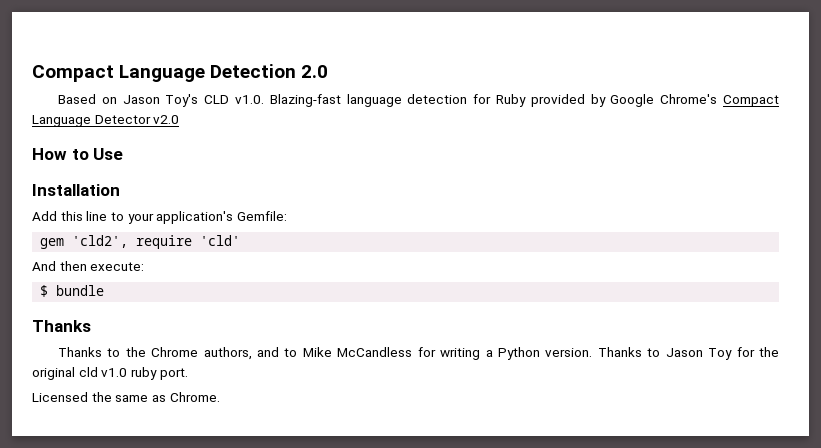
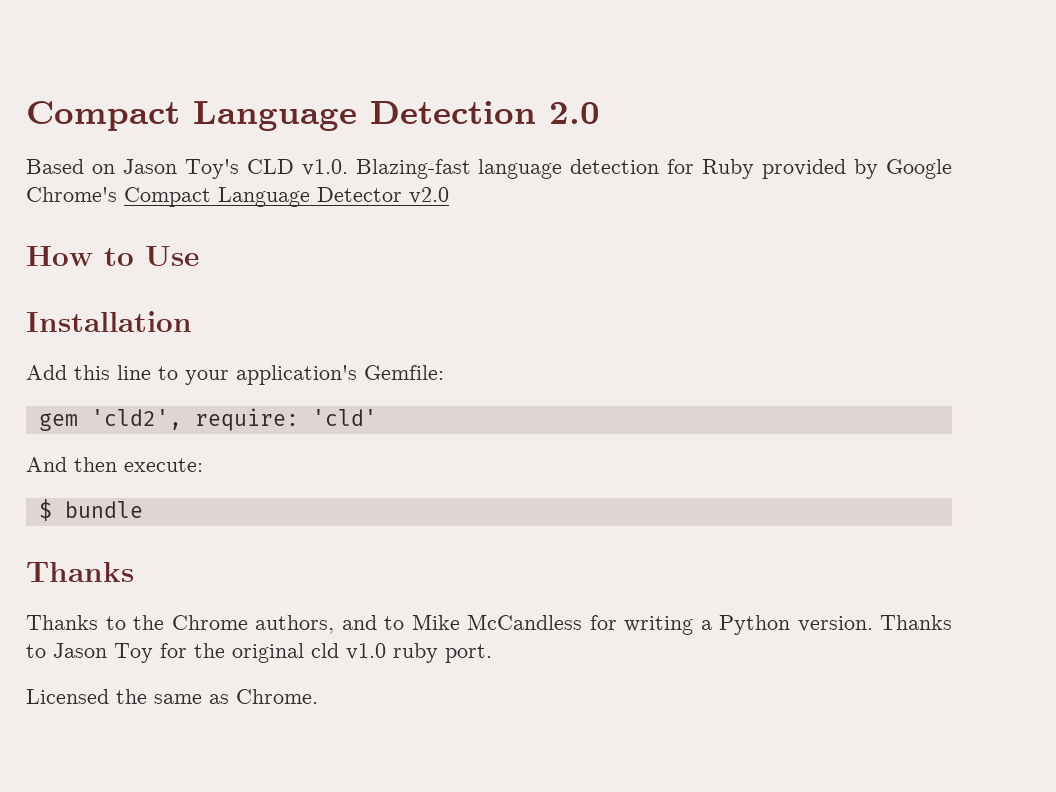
[136,235,193,249] require -> [194,408,299,431] require:

